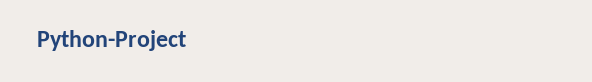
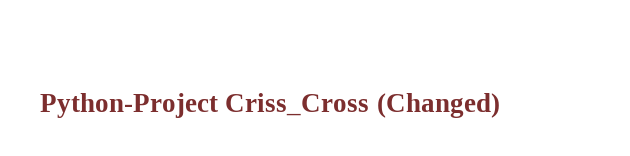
(186, 40) none -> [225,93,500,118] Criss_Cross (Changed)

